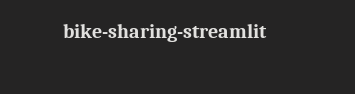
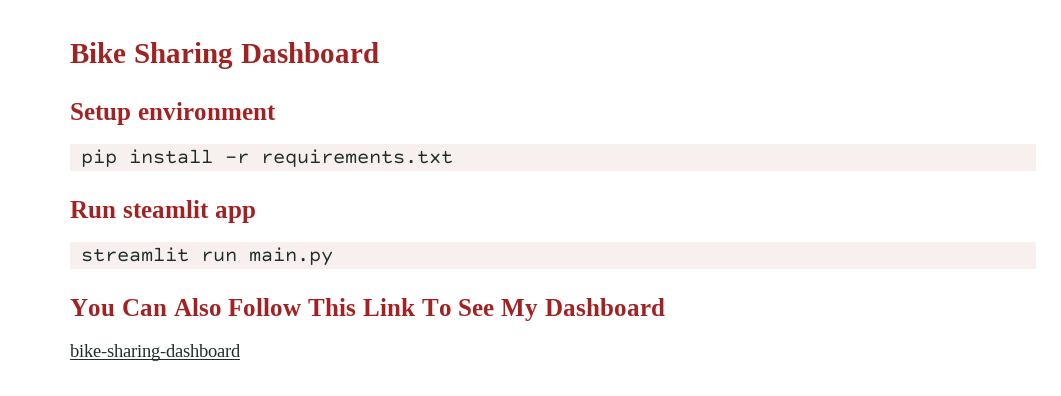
[63,23,267,42] bike-sharing-streamlit -> [70,42,379,69] [70,102,276,125] [81,149,454,167] [70,200,256,223] [81,247,334,266] [70,298,665,321] [70,344,241,361] Bike Sharing Dashboard // Setup environment // pip install -r requirements.txt // Run steamlit app // streamlit run main.py // You Can Also Follow This Link To See My Dashboard // bike-sharing-dashboard

